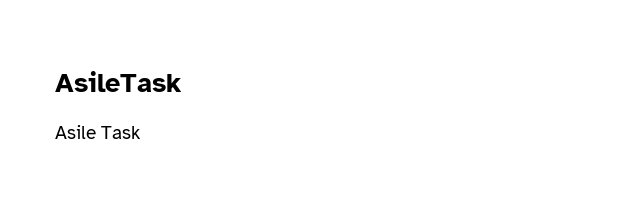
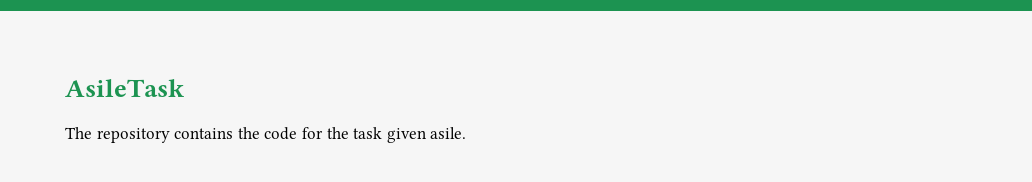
[55,125,142,139] Asile Task -> [65,127,467,143] The repository contains the code for the task given asile.

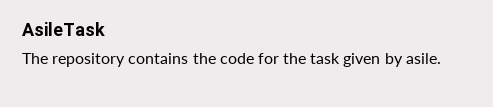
(426, 135) none -> [384,53,403,67] by

